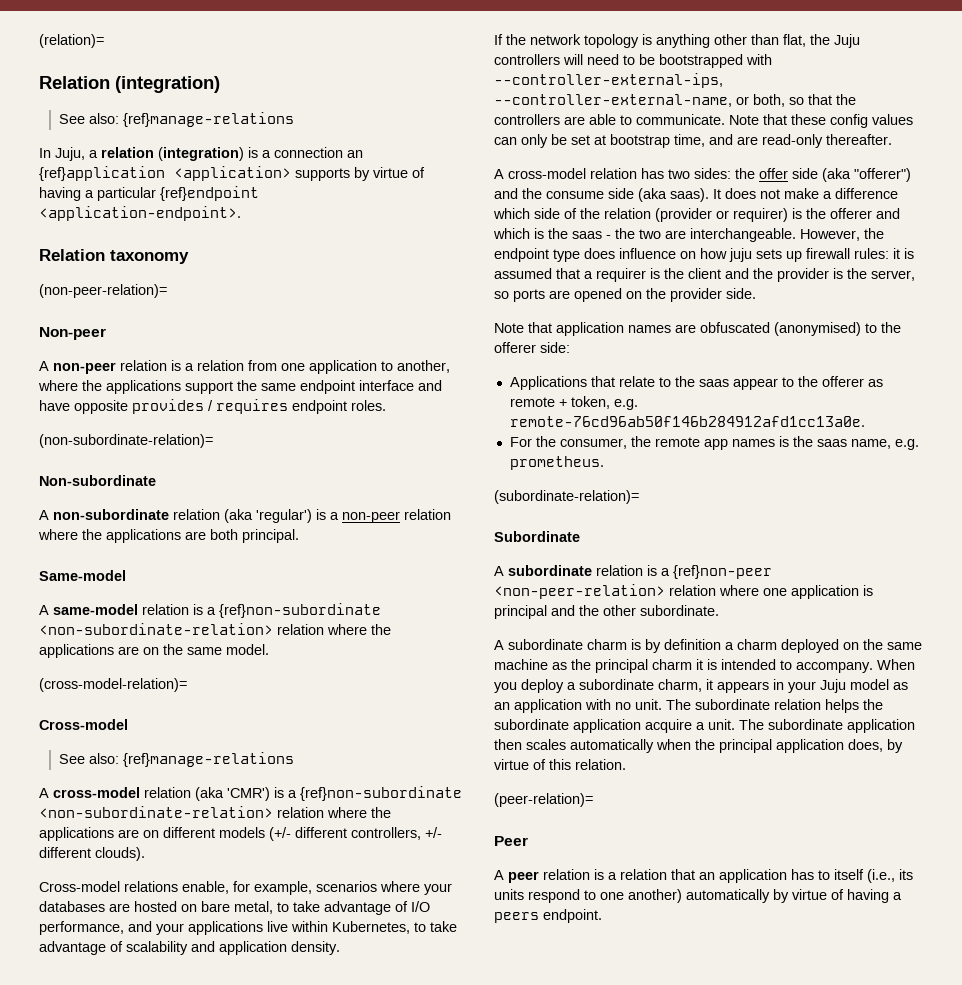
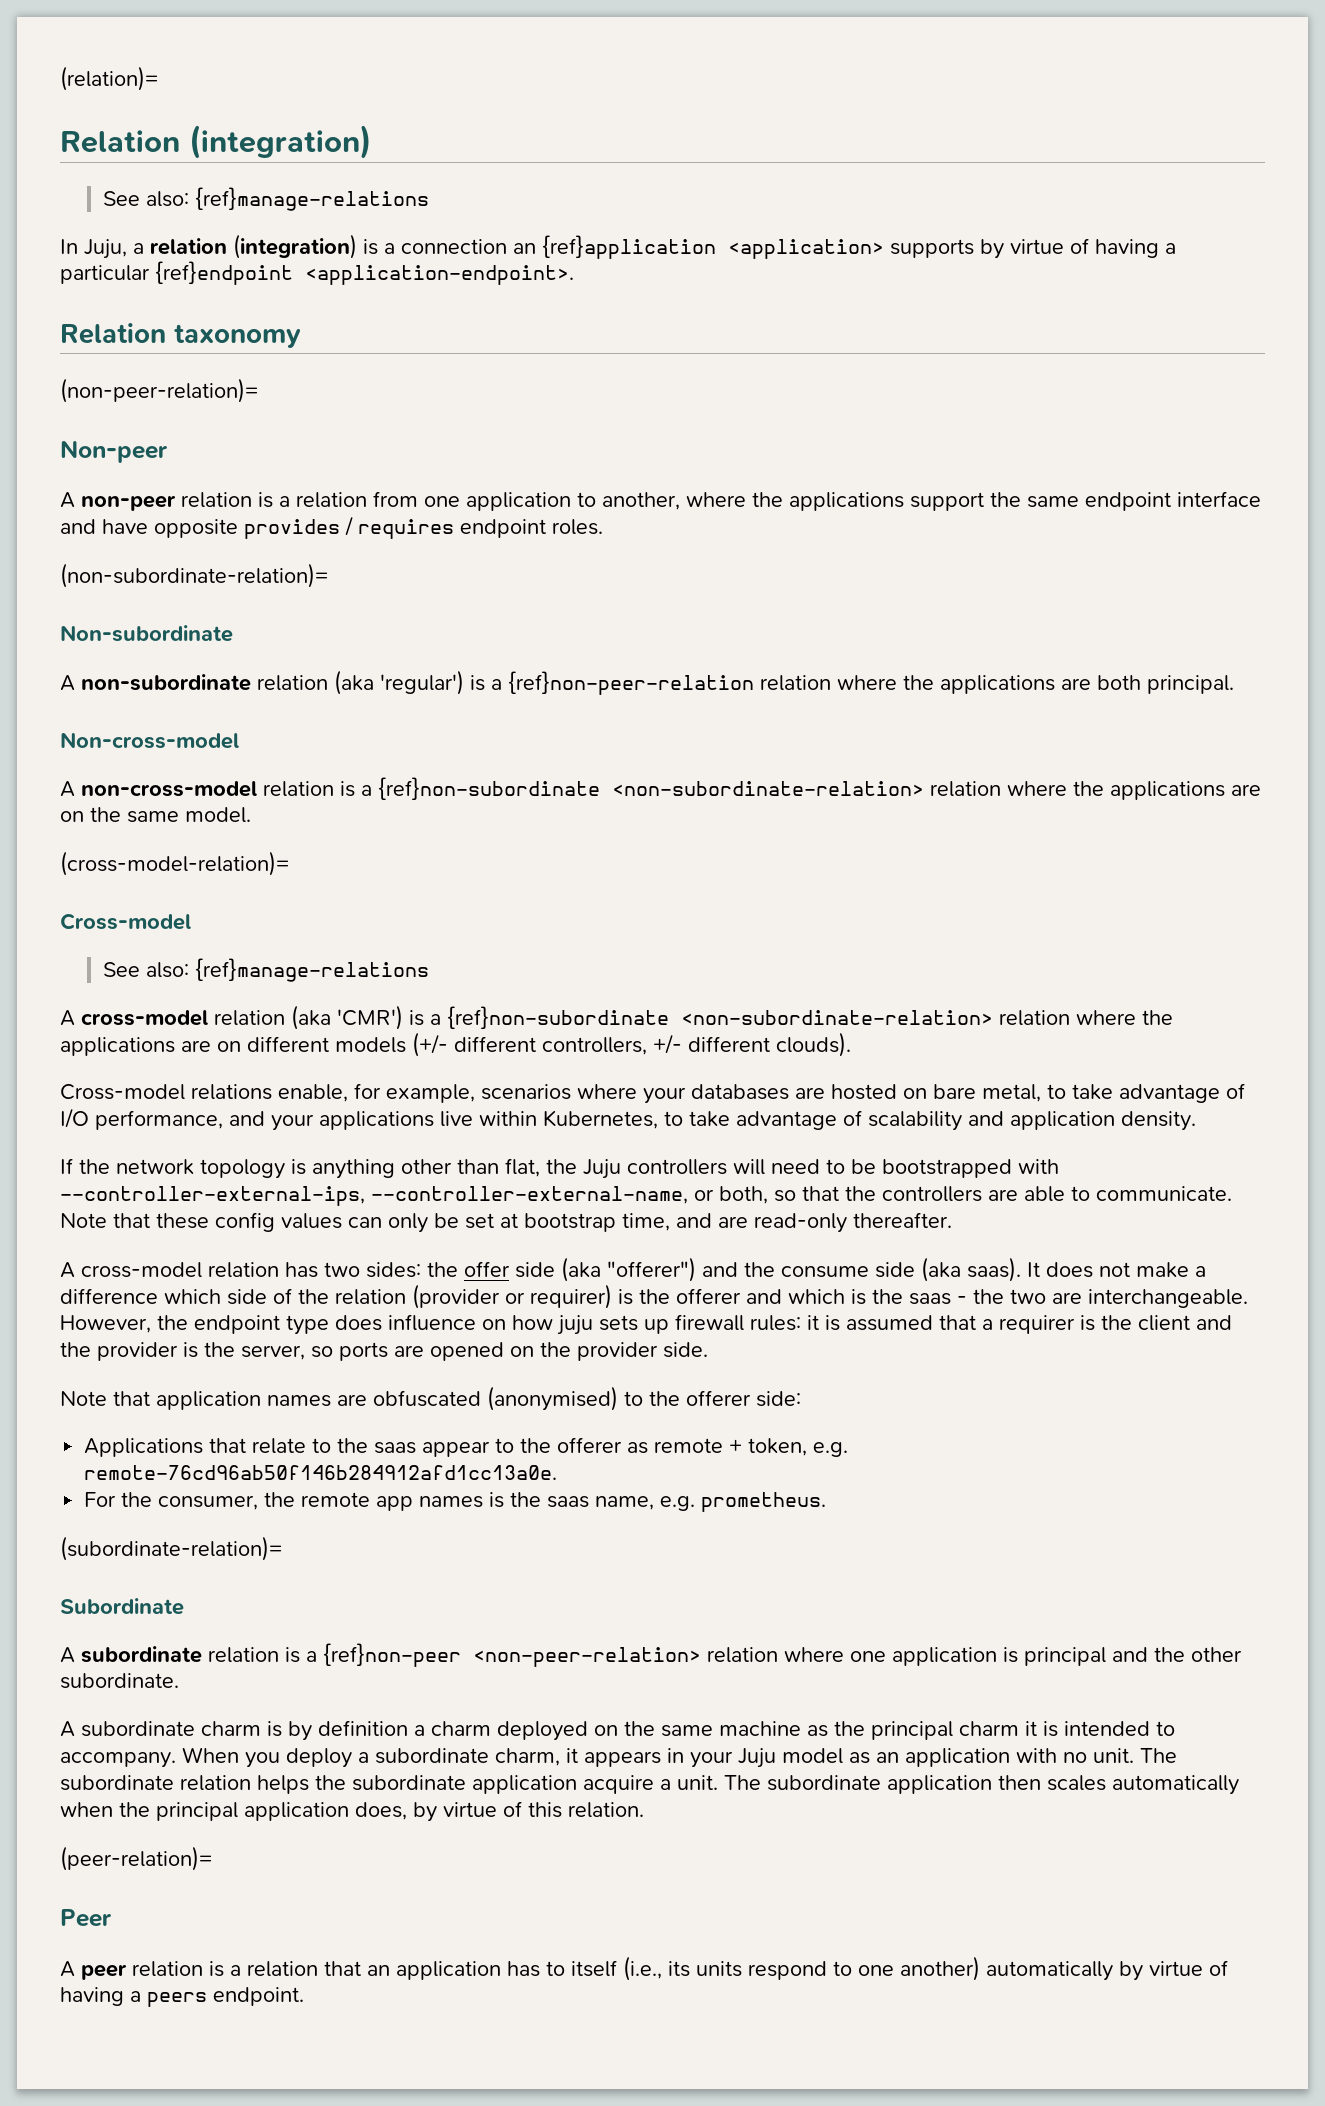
[342,511,400,523] non-peer -> [508,671,754,695] {ref}non-peer-relation
[39,570,126,581] [39,604,138,615] Same-model // A same-model -> [60,732,239,749] [60,781,257,797] Non-cross-model // A non-cross-model

